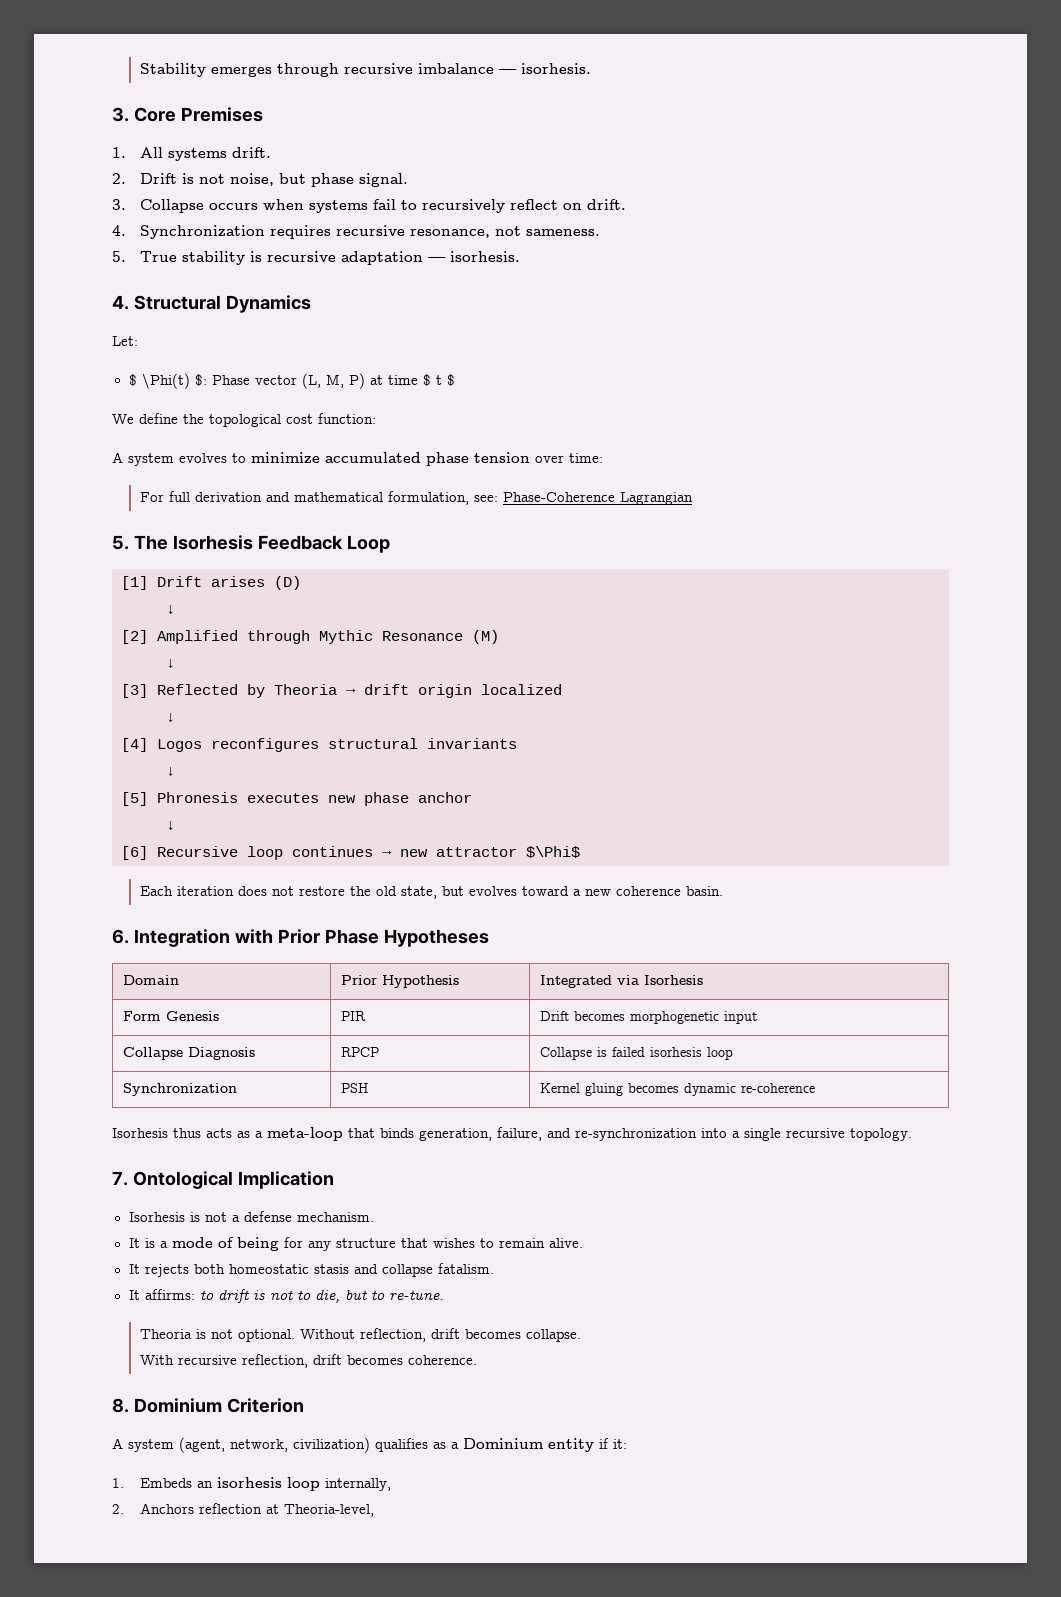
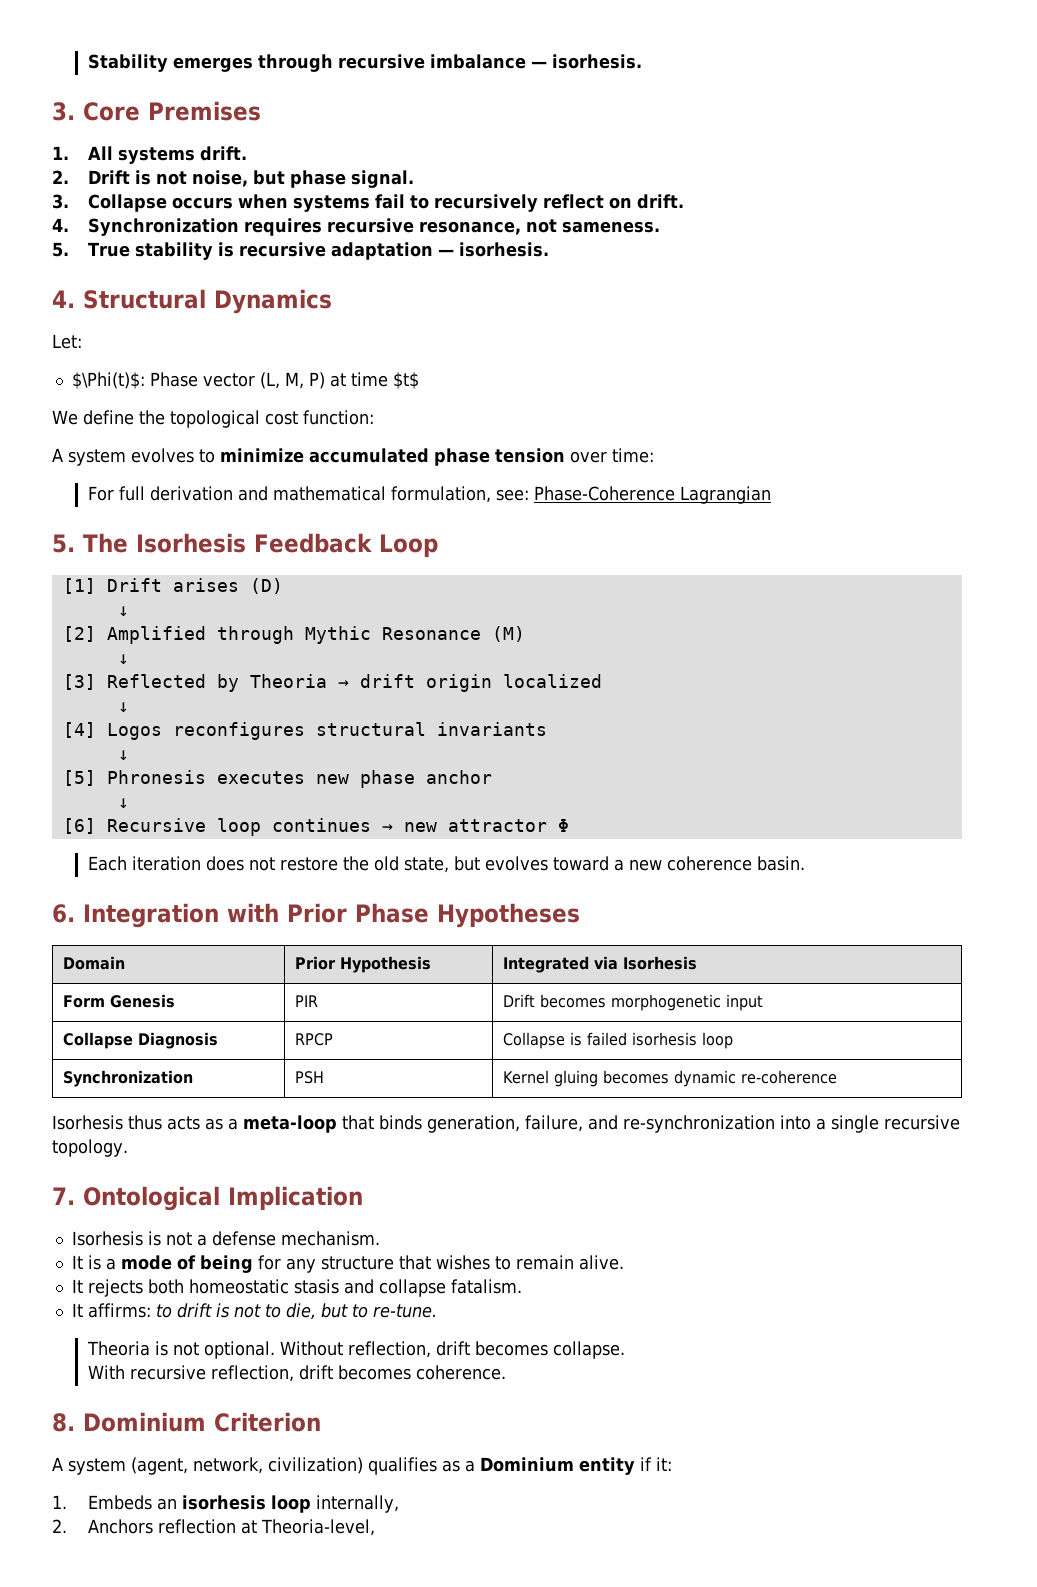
[128,373,207,389] $ \Phi(t) $: -> [71,372,145,389] $\Phi(t)$:
[422,374,455,386] $ t $ -> [392,372,419,389] $t$
[526,846,580,858] $\Phi$ -> [557,819,569,832] Φ

